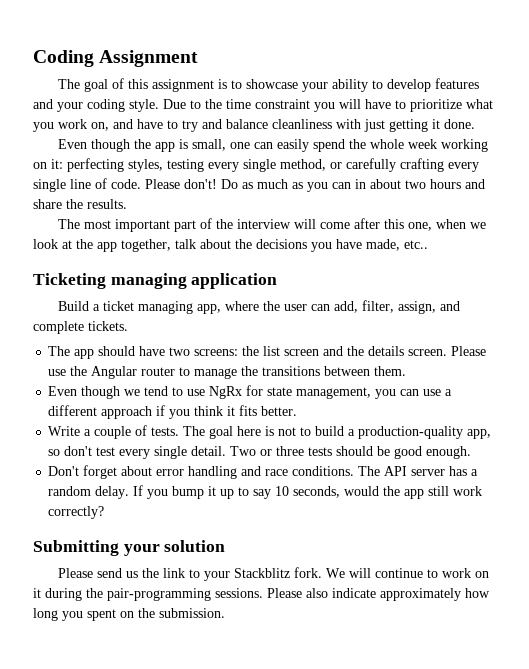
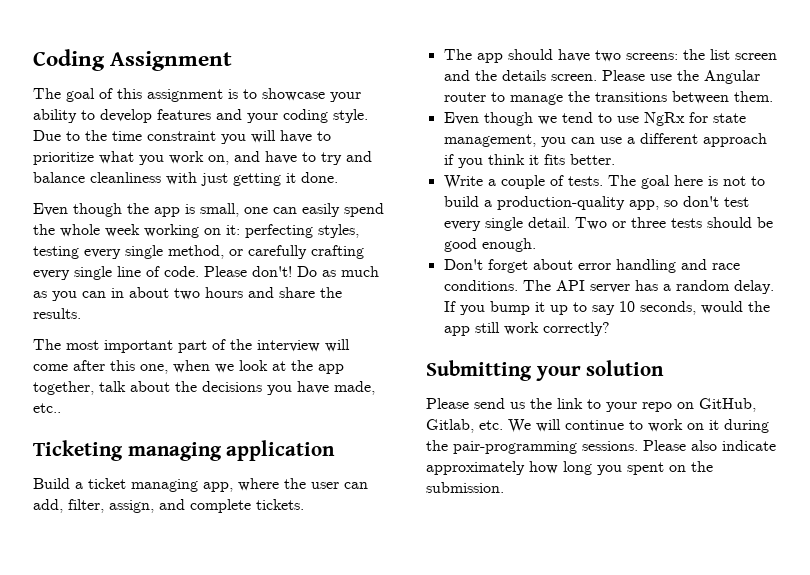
[233,567,322,578] Stackblitz fork. -> [642,398,756,412] [426,419,503,433] repo on GitHub, Gitlab, etc.

